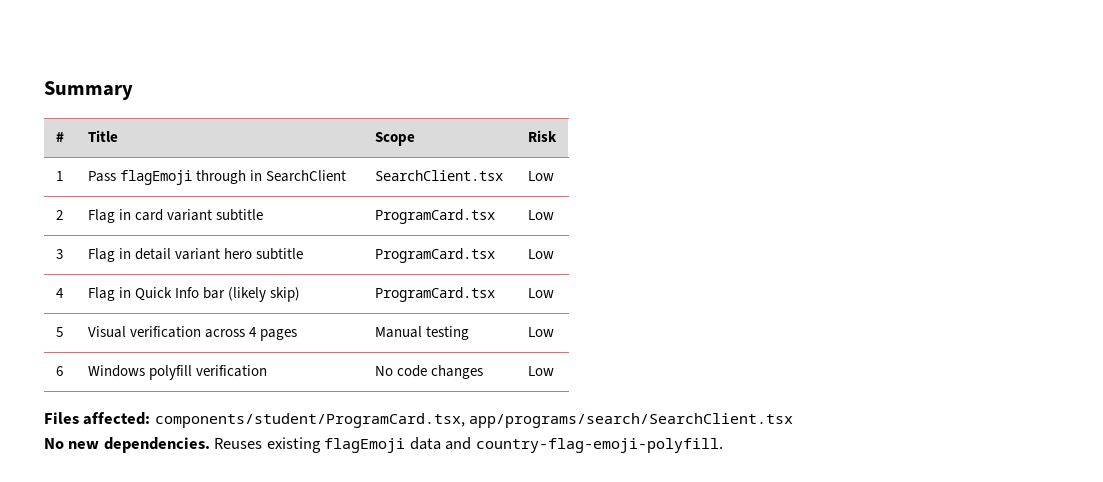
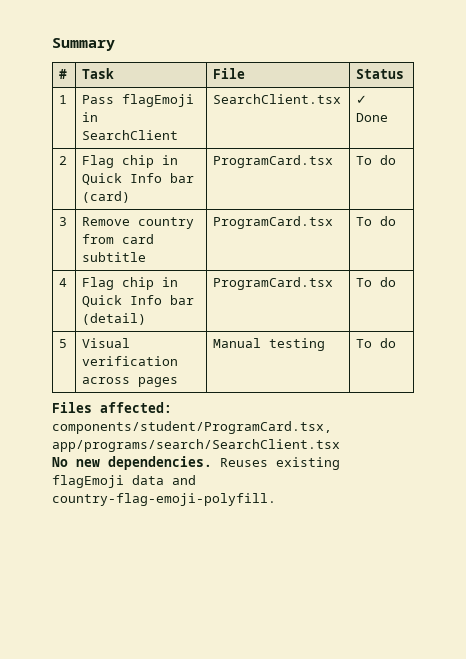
[87,130,118,142] [374,132,415,146] [527,130,557,142] Title | Scope | Risk -> [82,68,115,79] [213,68,246,79] [356,69,405,79] Task | File | Status
[195,170,246,184] through -> (195, 100) none
[527,171,554,181] Low -> [356,95,368,104] [356,113,389,122] ✓ Done
[118,209,263,221] [374,209,495,224] [527,210,554,220] [55,249,63,259] [87,248,303,262] [374,248,495,263] [527,249,554,259] in card variant subtitle | ProgramCard.tsx | Low // 3 | Flag in detail variant hero subtitle | ProgramCard.tsx | Low -> [122,155,179,168] [82,173,195,185] [82,191,131,203] [213,155,334,168] [356,155,397,165] [59,217,68,226] [82,217,195,229] [82,234,155,244] [82,252,147,262] [213,216,334,229] [356,216,397,226] chip in Quick Info bar (card) | ProgramCard.tsx | To do // 3 | Remove country from card subtitle | ProgramCard.tsx | To do
[118,287,301,302] [374,287,495,302] [527,288,554,298] in Quick Info bar (likely skip) | ProgramCard.tsx | Low -> [122,277,179,290] [82,295,195,307] [82,313,147,325] [213,277,334,290] [356,277,397,287] chip in Quick Info bar (detail) | ProgramCard.tsx | To do
[248,327,257,337] 4 -> (131, 380) none
[527,327,554,337] [55,366,63,376] [87,365,267,380] [374,365,483,379] [527,366,554,376] Low // 6 | Windows polyfill verification | No code changes | Low -> [356,338,397,348] To do

